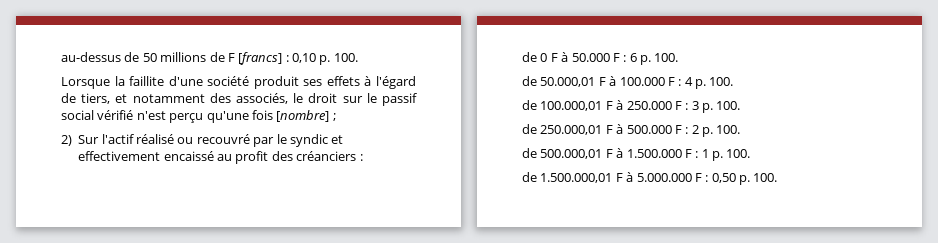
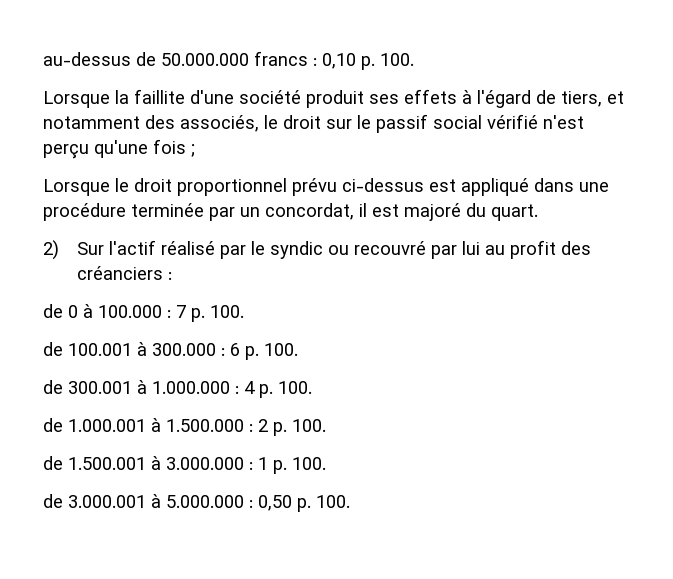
[142,52,283,65] 50 millions de F [francs] -> [161,51,308,66] 50.000.000 francs
[276,110,330,122] [nombre] -> (186, 146) none
[61,134,344,147] [78,151,214,161] 2) Sur l'actif réalisé ou recouvré par le syndic et effectivement encaissé -> [43,178,609,196] [43,203,538,221] [43,240,481,260] Lorsque le droit proportionnel prévu ci-dessus est appliqué dans une procédure terminée par un concordat, il est majoré du quart. // 2) Sur l'actif réalisé par le syndic ou recouvré par lui
[550,52,620,62] F à 50.000 F -> [83,304,244,322] [43,342,216,356] à 100.000 : 7 p. 100. // de 100.001 à 300.000
[540,76,675,87] 50.000,01 F à 100.000 F -> [68,380,230,394] 300.001 à 1.000.000
[540,100,741,113] [522,124,682,135] 100.000,01 F à 250.000 F : 3 p. 100. // de 250.000,01 F à 500.000 F -> [68,418,244,432] 1.000.001 à 1.500.000
[540,148,692,159] 500.000,01 F à 1.500.000 F -> [68,456,244,470] 1.500.001 à 3.000.000
[540,173,623,183] 1.500.000,01 F -> [68,495,146,508] 3.000.001
[694,173,702,182] F -> (244, 501) none

